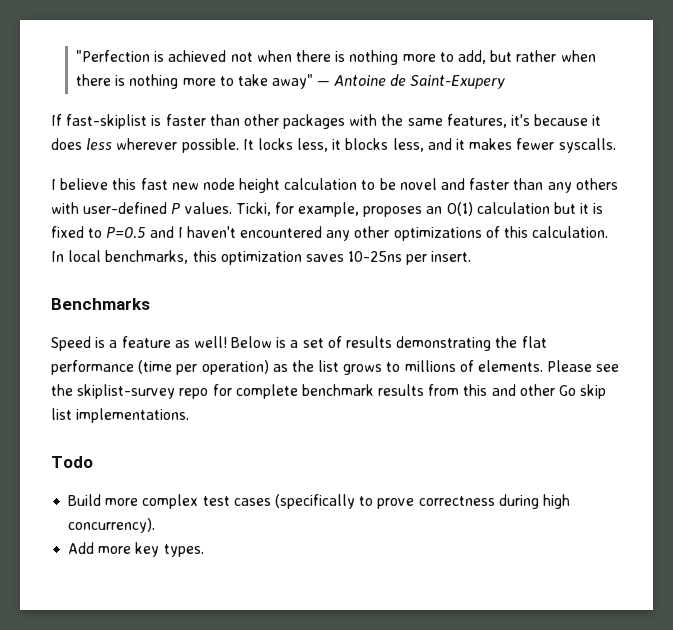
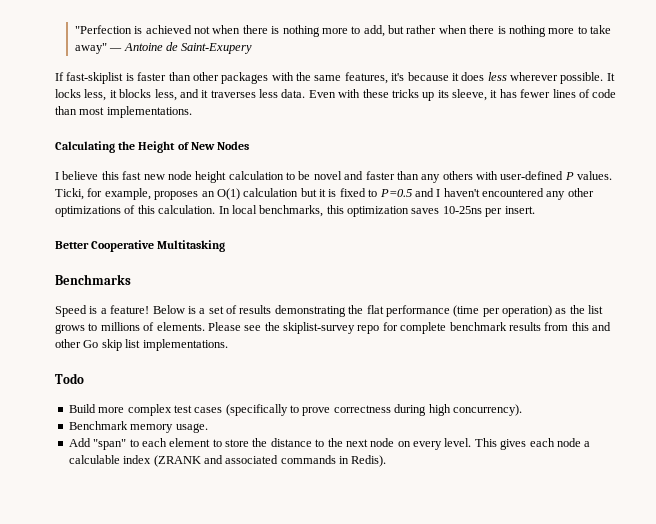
[469,138,616,153] makes fewer syscalls. -> [210,89,617,101] [55,106,192,118] [55,141,250,153] traverses less data. Even with these tricks up its sleeve, it has fewer lines of code than most implementations. // Calculating the Height of New Nodes
(472, 256) none -> [55,240,226,252] // Better Cooperative Multitasking
[121,336,227,348] feature as well! -> [110,305,150,314] feature!
[68,542,204,557] Add more key types. -> [68,421,208,433] [68,438,591,450] [68,455,387,467] Benchmark memory usage. // Add "span" to each element to store the distance to the next node on every level. This gives each node a calculable index (ZRANK and associated commands in Redis).

